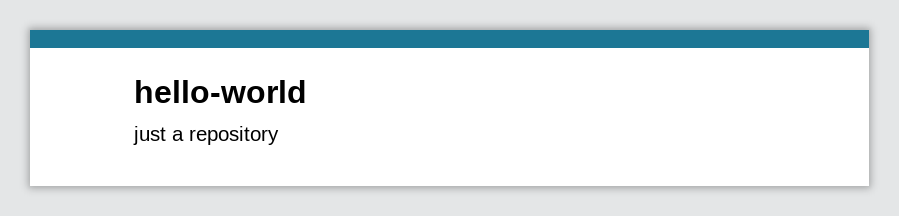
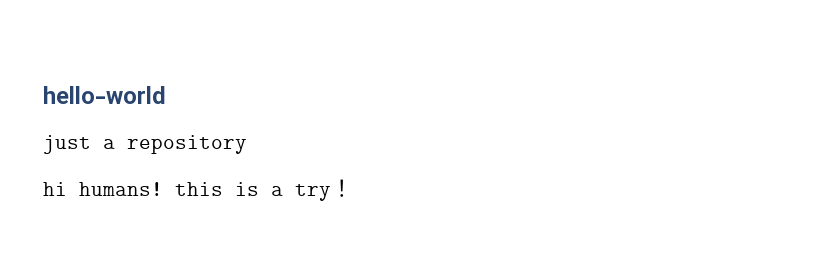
(279, 135) none -> [43,179,353,201] // hi humans! this is a try！

